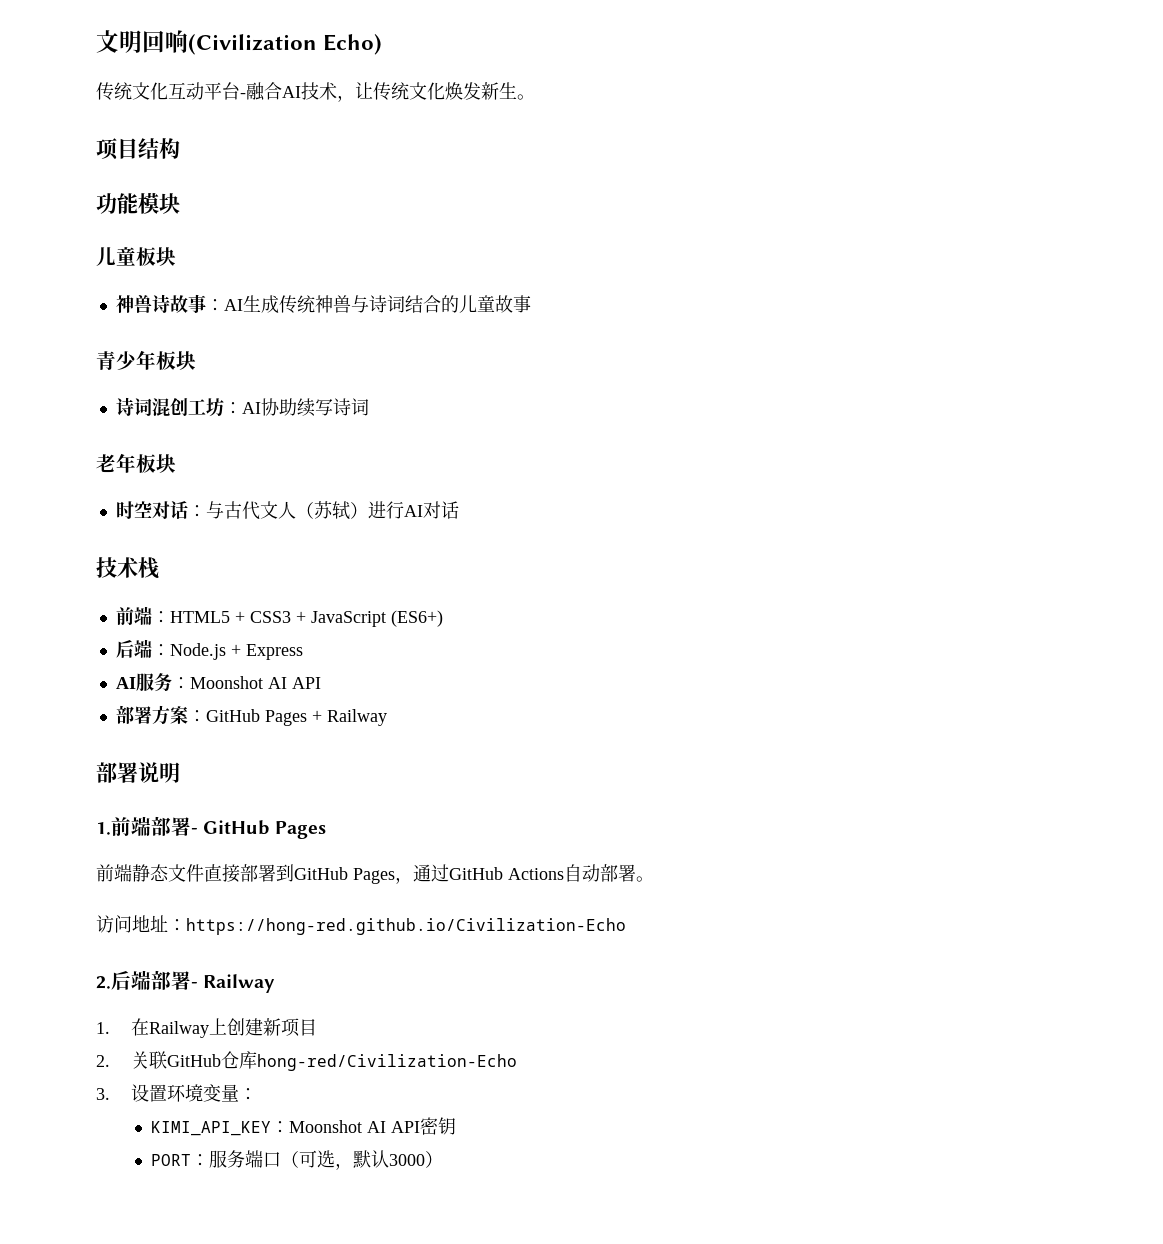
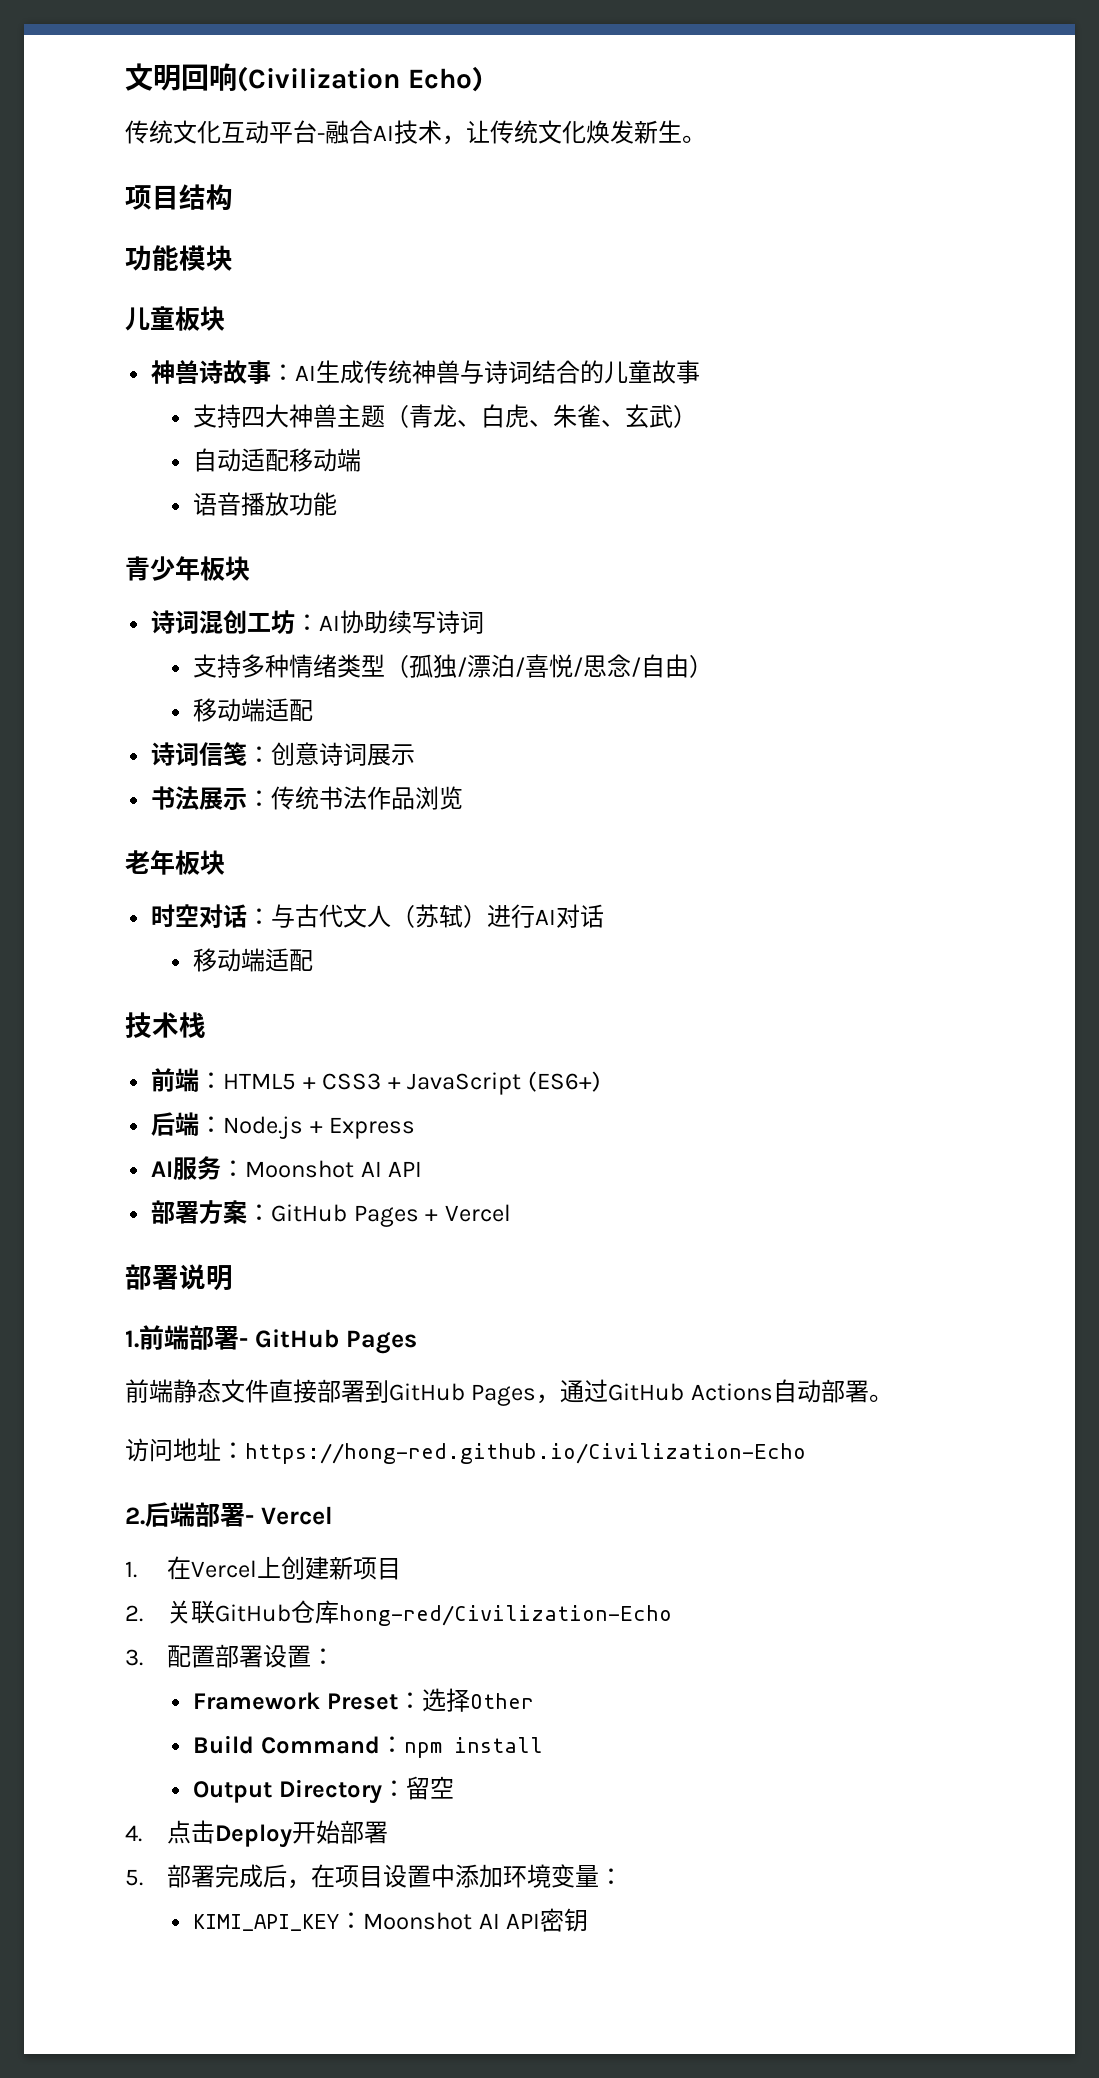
(531, 304) none -> [193,404,698,428] [193,448,362,472] [193,492,338,516] // 支持四大神兽主题（青龙、白虎、朱雀、玄武） // 自动适配移动端 // 语音播放功能
(369, 407) none -> [193,654,714,678] [193,698,314,722] [151,742,416,766] [151,786,464,810] // 支持多种情绪类型（孤独/漂泊/喜悦/思念/自由） // 移动端适配 // 诗词信笺：创意诗词展示 // 书法展示：传统书法作品浏览
(459, 510) none -> [193,948,314,972] // 移动端适配
[326,709,387,726] Railway -> [444,1204,511,1222] Vercel
[203,974,276,993] Railway -> [260,1506,333,1525] Vercel
[149,1021,210,1038] Railway -> [191,1560,258,1578] Vercel
[131,1084,168,1102] 设置 -> [167,1644,336,1668] [193,1688,534,1712] [193,1735,543,1758] [193,1776,454,1804] [125,1820,389,1848] [125,1864,504,1889] 配置部署设置： // Framework Preset：选择Other // Build Command：npm install // Output Directory：留空 // 4.点击Deploy开始部署 // 5.部署完成后，在项目设置中添加
[150,1150,443,1170] // PORT：服务端口（可选，默认3000） -> (589, 1920) none

